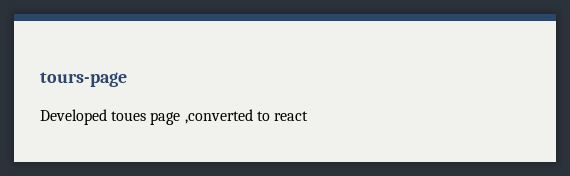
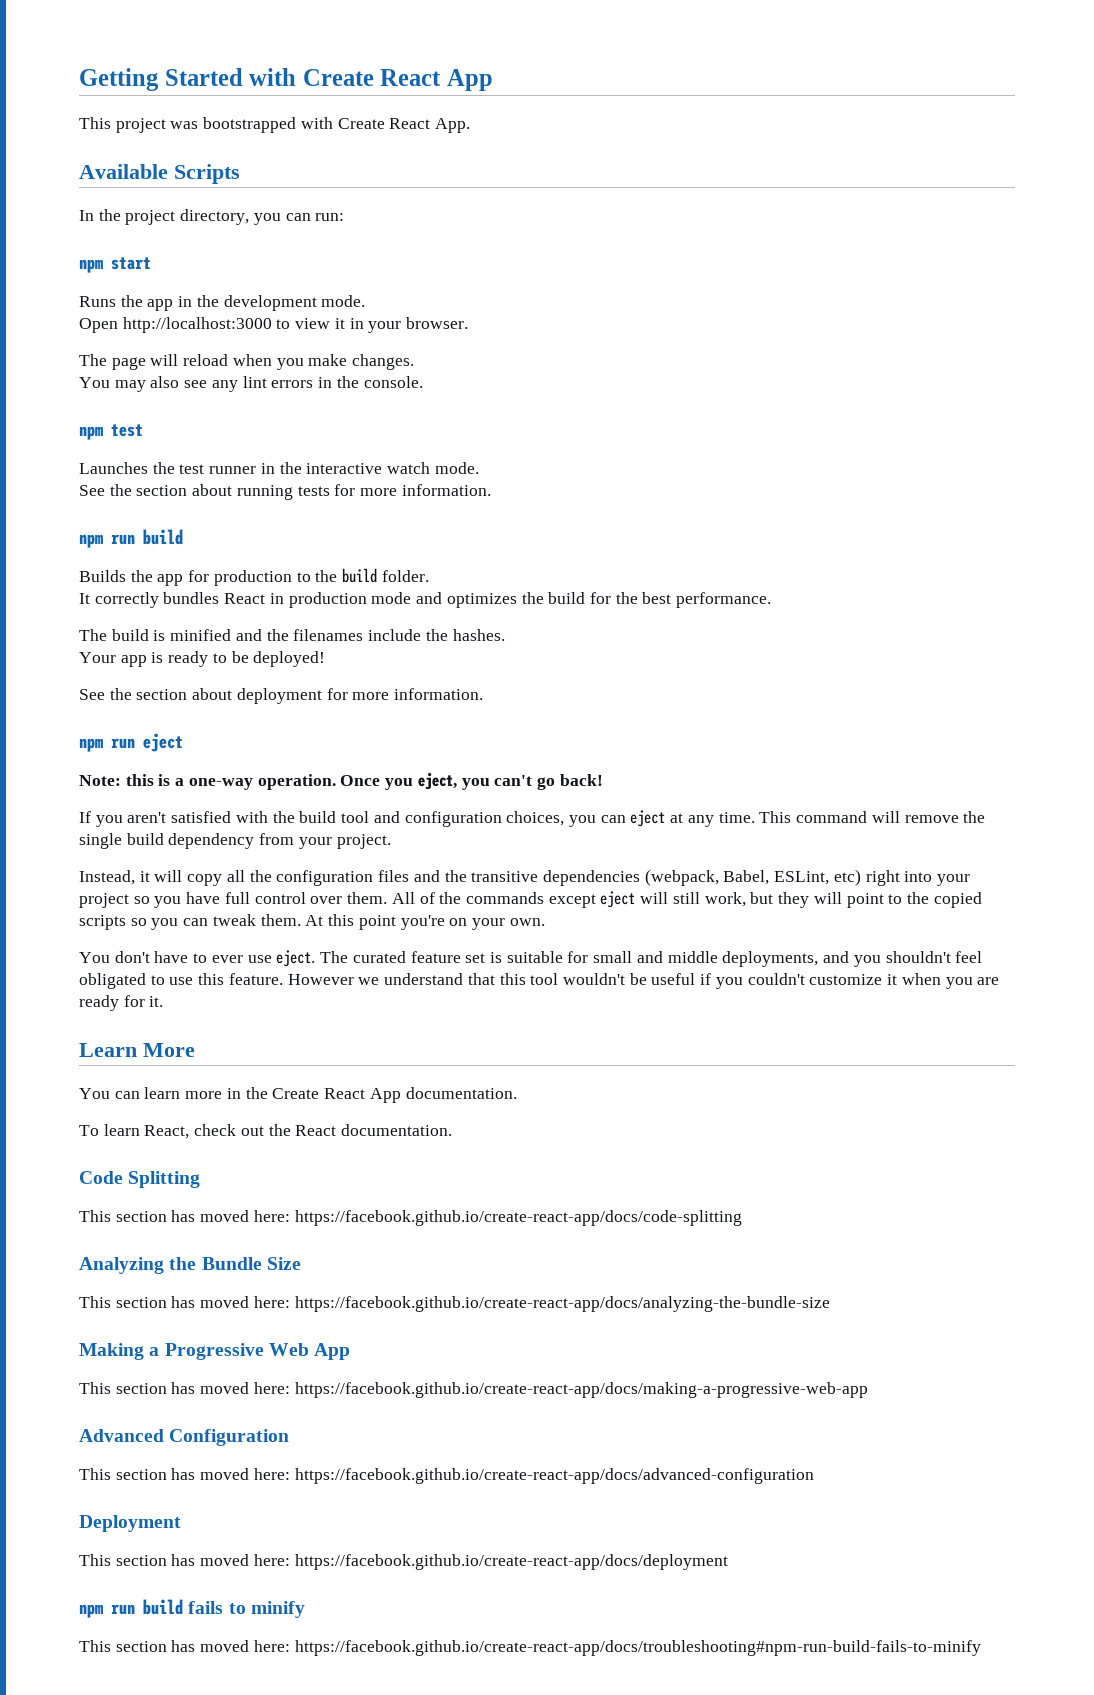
[40,72,127,87] [40,109,308,125] tours-page // Developed toues page ,converted to react -> [79,68,494,91] [79,117,471,133] [79,164,240,184] [79,209,345,225] [79,257,151,273] [79,295,366,311] [79,317,469,333] [79,354,415,370] [79,376,423,392] [79,424,143,440] [79,462,479,474] [79,484,491,500] [79,529,183,548] [79,568,429,586] [79,592,772,608] [79,629,505,641] [79,651,326,667] [79,688,484,704] [79,733,183,752] [79,772,603,790] [79,810,986,827] [79,833,391,849] [79,869,971,886] [79,891,982,908] [79,914,545,930] [79,950,983,967] [79,973,1000,989] [79,995,164,1011] [79,1043,195,1057] [79,1087,517,1103] [79,1124,453,1139] [79,1171,201,1188] [79,1210,742,1226] [79,1257,301,1274] [79,1296,830,1312] [79,1343,351,1360] [79,1382,868,1398] [79,1429,290,1446] [79,1468,814,1484] [79,1515,181,1532] [79,1554,728,1570] [79,1599,305,1618] [79,1640,981,1656] Getting Started with Create React App // This project was bootstrapped with Create React App. // Available Scripts // In the project directory, you can run: // npm start // Runs the app in the development mode. // Open http://localhost:3000 to view it in your browser. // The page will reload when you make changes. // You may also see any lint errors in the console. // npm test // Launches the test runner in the interactive watch mode. // See the section about running tests for more information. // npm run build // Builds the app for production to the build folder. // It correctly bundles React in production mode and optimizes the build for the best performance. // The build is minified and the filenames include the hashes. // Your app is ready to be deployed! // See the section about deployment for more information. // npm run eject // Note: this is a one-way operation. Once you eject, you can't go back! // If you aren't satisfied with the build tool and configuration choices, you can eject at any time. This command will remove the single build dependency from your project. // Instead, it will copy all the configuration files and the transitive dependencies (webpack, Babel, ESLint, etc) right into your project so you have full control over them. All of the commands except eject will still work, but they will point to the copied scripts so you can tweak them. At this point you're on your own. // You don't have to ever use eject. The curated feature set is suitable for small and middle deployments, and you shouldn't feel obligated to use this feature. However we understand that this tool wouldn't be useful if you couldn't customize it when you are ready for it. // Learn More // You can learn more in the Create React App documentation. // To learn React, check out the React documentation. // Code Splitting // This section has moved here: https://facebook.github.io/create-react-app/docs/code-splitting // Analyzing the Bundle Size // This section has moved here: https://facebook.github.io/create-react-app/docs/analyzing-the-bundle-size // Making a Progressive Web App // This section has moved here: https://facebook.github.io/create-react-app/docs/making-a-progressive-web-app // Advanced Configuration // This section has moved here: https://facebook.github.io/create-react-app/docs/advanced-configuration // Deployment // This section has moved here: https://facebook.github.io/create-react-app/docs/deployment // npm run build fails to minify // This section has moved here: https://facebook.github.io/create-react-app/docs/troubleshooting#npm-run-build-fails-to-minify

